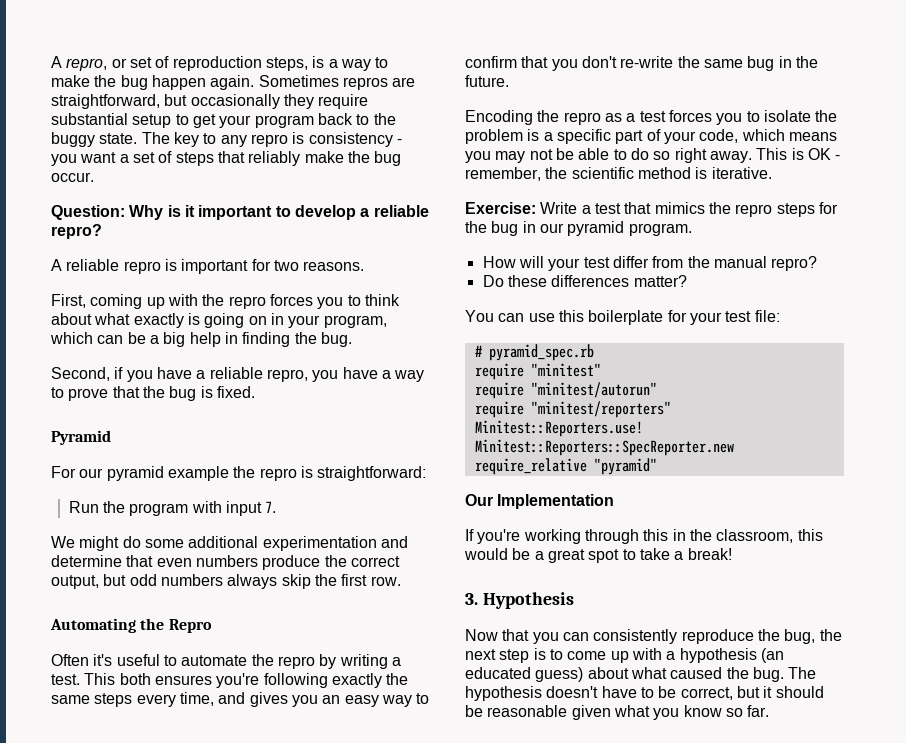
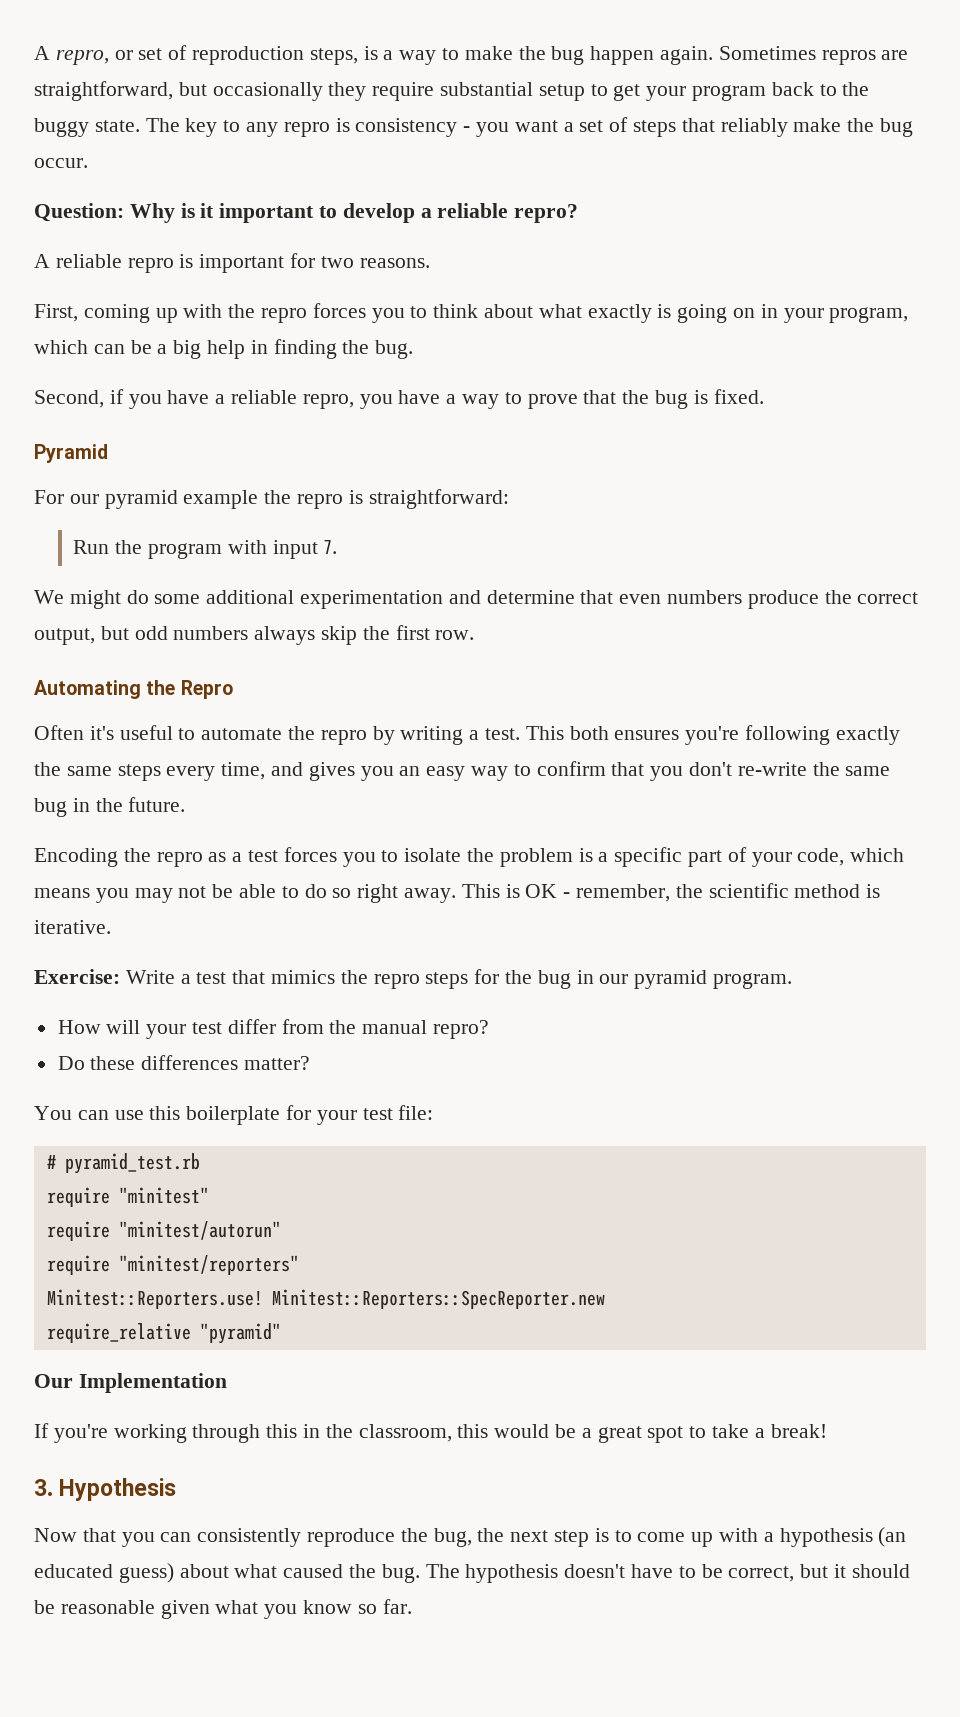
[488,344,594,361] pyramid_spec.rb -> [64,1153,200,1174] pyramid_test.rb

